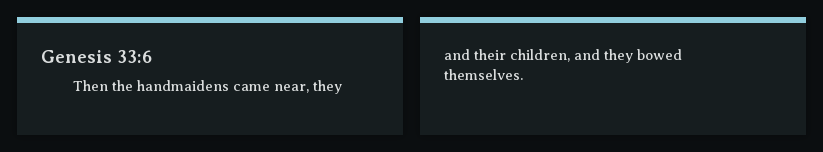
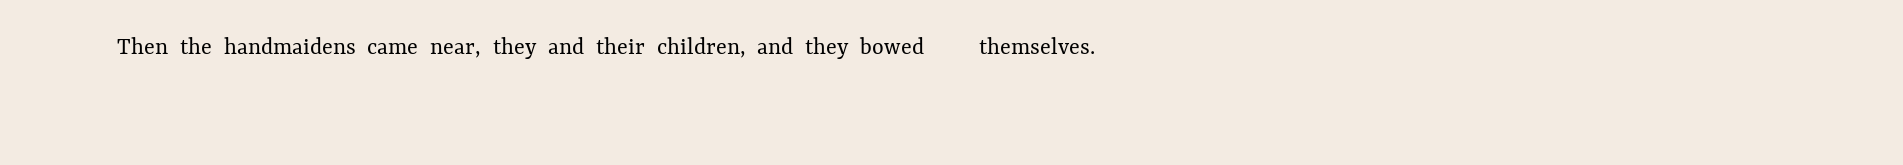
[41,50,152,63] Genesis 33:6 // -> (117, 45) none

